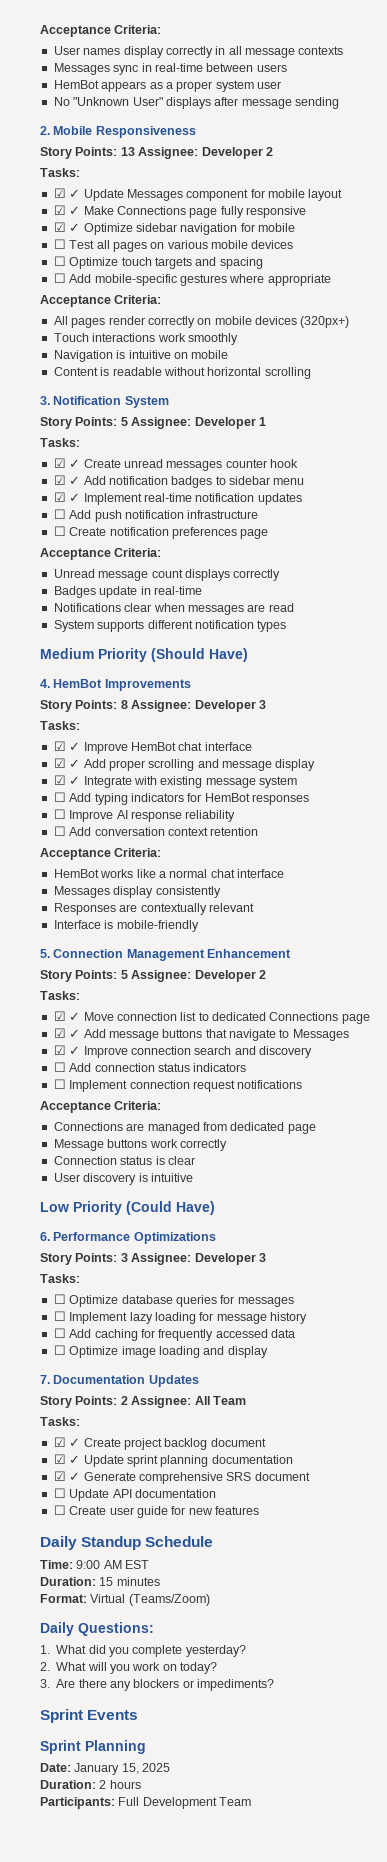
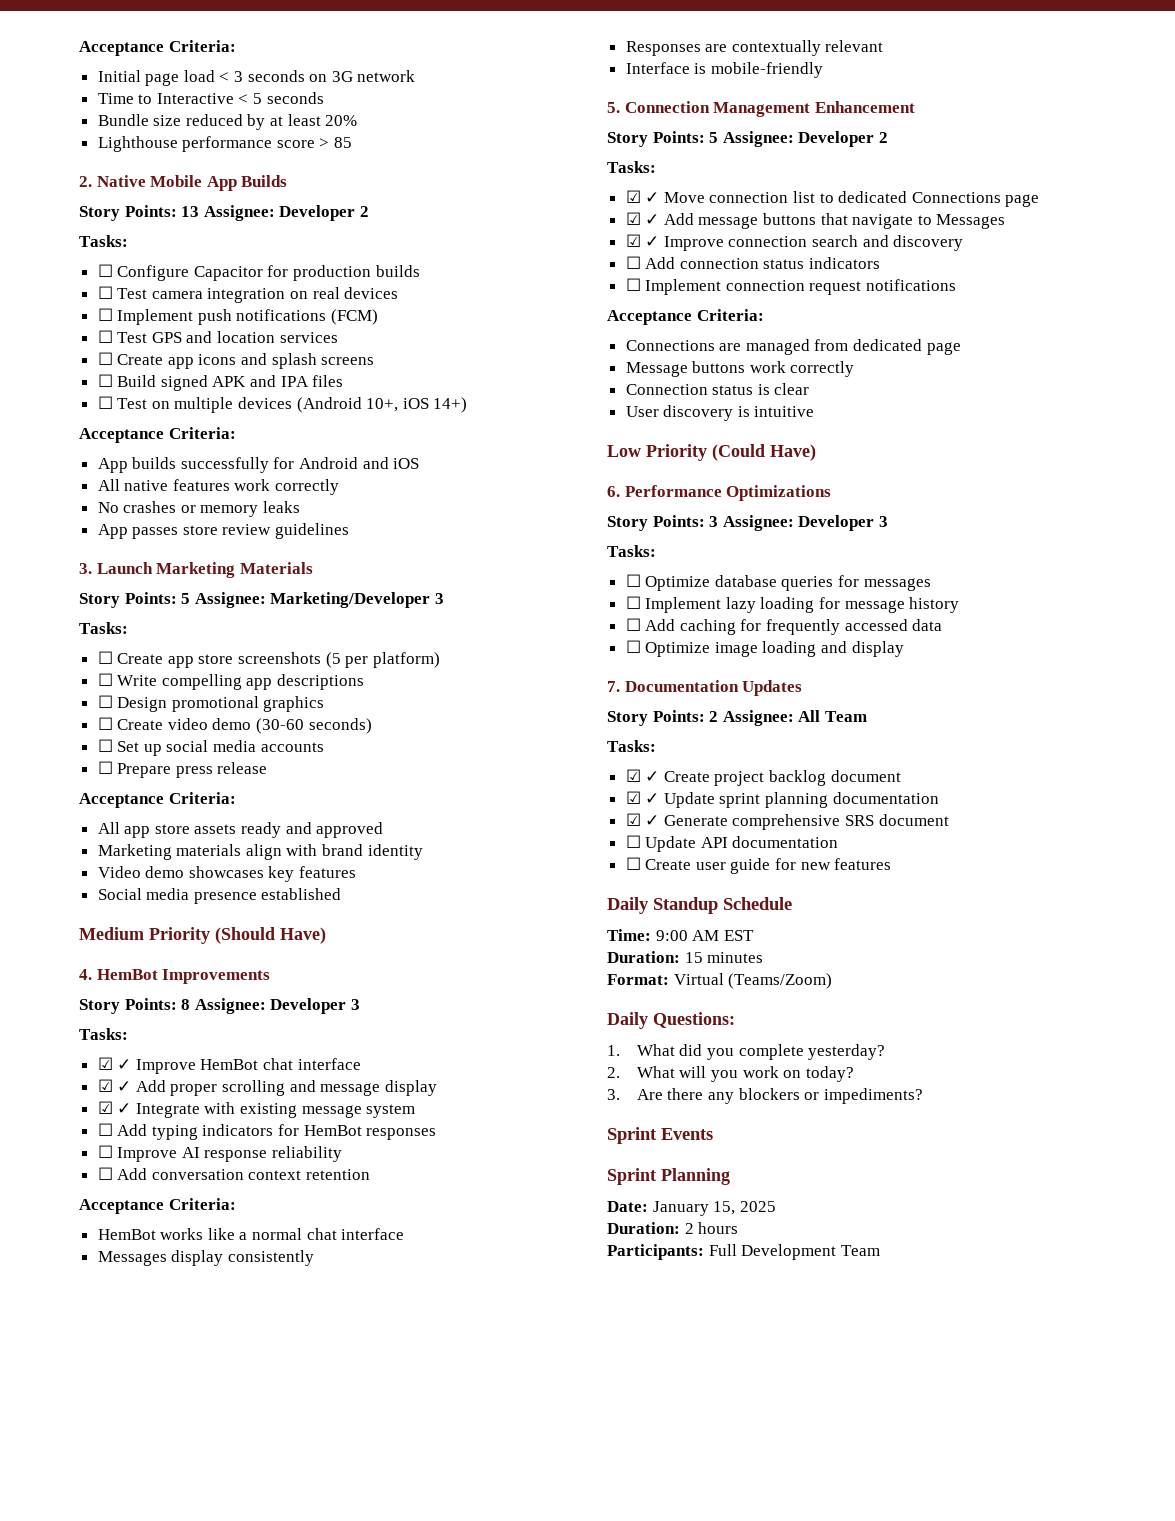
[40,25,162,37] [53,46,344,58] [53,63,287,75] [53,80,281,92] [53,97,339,109] [40,126,196,138] Acceptance Criteria: // User names display correctly in all message contexts // Messages sync in real-time between users // HemBot appears as a proper system user // No "Unknown User" displays after message sending // 2. Mobile Responsiveness -> [79,40,236,56] [97,70,416,86] [97,92,324,104] [97,114,358,130] [97,136,353,152] [79,175,288,191] Acceptance Criteria: // Initial page load < 3 seconds on 3G network // Time to Interactive < 5 seconds // Bundle size reduced by at least 20% // Lighthouse performance score > 85 // 2. Native Mobile App Builds
[53,188,343,201] [53,205,306,218] [53,222,295,235] [53,239,294,252] [53,256,263,269] [53,273,331,286] [40,295,162,307] [53,316,350,328] [53,333,238,345] [53,350,229,362] [53,367,311,379] [40,396,169,408] [40,417,266,429] [40,438,80,447] [53,458,298,471] [53,475,305,488] [53,492,302,505] [53,509,259,522] [53,526,269,539] [40,548,162,560] [53,569,281,581] [53,586,202,598] [53,603,294,615] [53,620,287,632] ☑ ✓ Update Messages component for mobile layout // ☑ ✓ Make Connections page fully responsive // ☑ ✓ Optimize sidebar navigation for mobile // ☐ Test all pages on various mobile devices // ☐ Optimize touch targets and spacing // ☐ Add mobile-specific gestures where appropriate // Acceptance Criteria: // All pages render correctly on mobile devices (320px+) // Touch interactions work smoothly // Navigation is intuitive on mobile // Content is readable without horizontal scrolling // 3. Notification System // Story Points: 5 Assignee: Developer 1 // Tasks: // ☑ ✓ Create unread messages counter hook // ☑ ✓ Add notification badges to sidebar menu // ☑ ✓ Implement real-time notification updates // ☐ Add push notification infrastructure // ☐ Create notification preferences page // Acceptance Criteria: // Unread message count displays correctly // Badges update in real-time // Notifications clear when messages are read // System supports different notification types -> [97,264,420,281] [97,286,399,303] [97,308,379,325] [97,330,338,343] [97,352,375,369] [97,374,344,391] [97,396,468,413] [79,427,236,443] [97,457,420,473] [97,479,340,495] [97,501,301,517] [97,523,350,539] [79,562,313,578] [79,592,444,608] [79,622,128,634] [97,651,440,668] [97,673,365,690] [97,695,325,712] [97,717,372,734] [97,739,324,756] [97,761,268,778] [79,792,236,808] [97,822,384,838] [97,844,423,860] [97,866,357,882] [97,888,342,904] ☐ Configure Capacitor for production builds // ☐ Test camera integration on real devices // ☐ Implement push notifications (FCM) // ☐ Test GPS and location services // ☐ Create app icons and splash screens // ☐ Build signed APK and IPA files // ☐ Test on multiple devices (Android 10+, iOS 14+) // Acceptance Criteria: // App builds successfully for Android and iOS // All native features work correctly // No crashes or memory leaks // App passes store review guidelines // 3. Launch Marketing Materials // Story Points: 5 Assignee: Marketing/Developer 3 // Tasks: // ☐ Create app store screenshots (5 per platform) // ☐ Write compelling app descriptions // ☐ Design promotional graphics // ☐ Create video demo (30-60 seconds) // ☐ Set up social media accounts // ☐ Prepare press release // Acceptance Criteria: // All app store assets ready and approved // Marketing materials align with brand identity // Video demo showcases key features // Social media presence established

